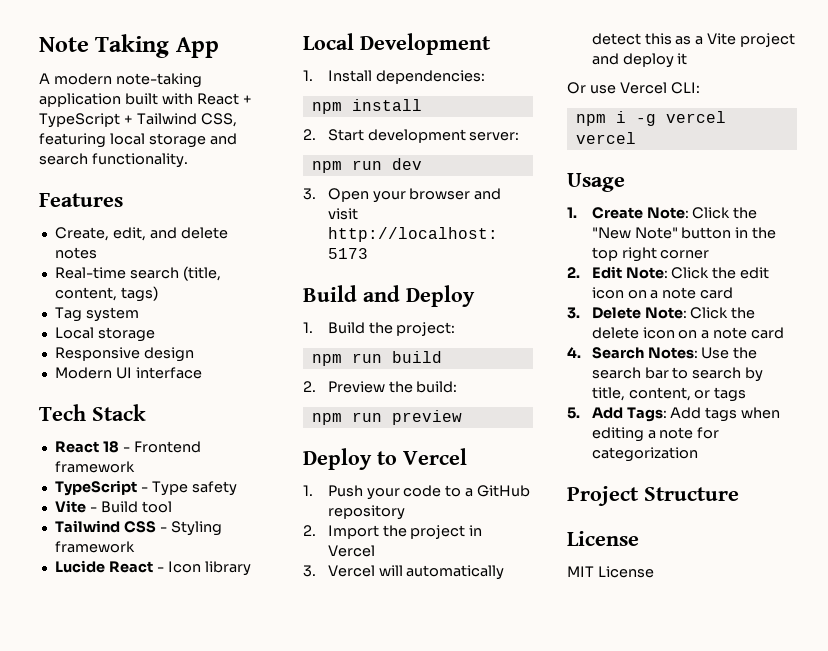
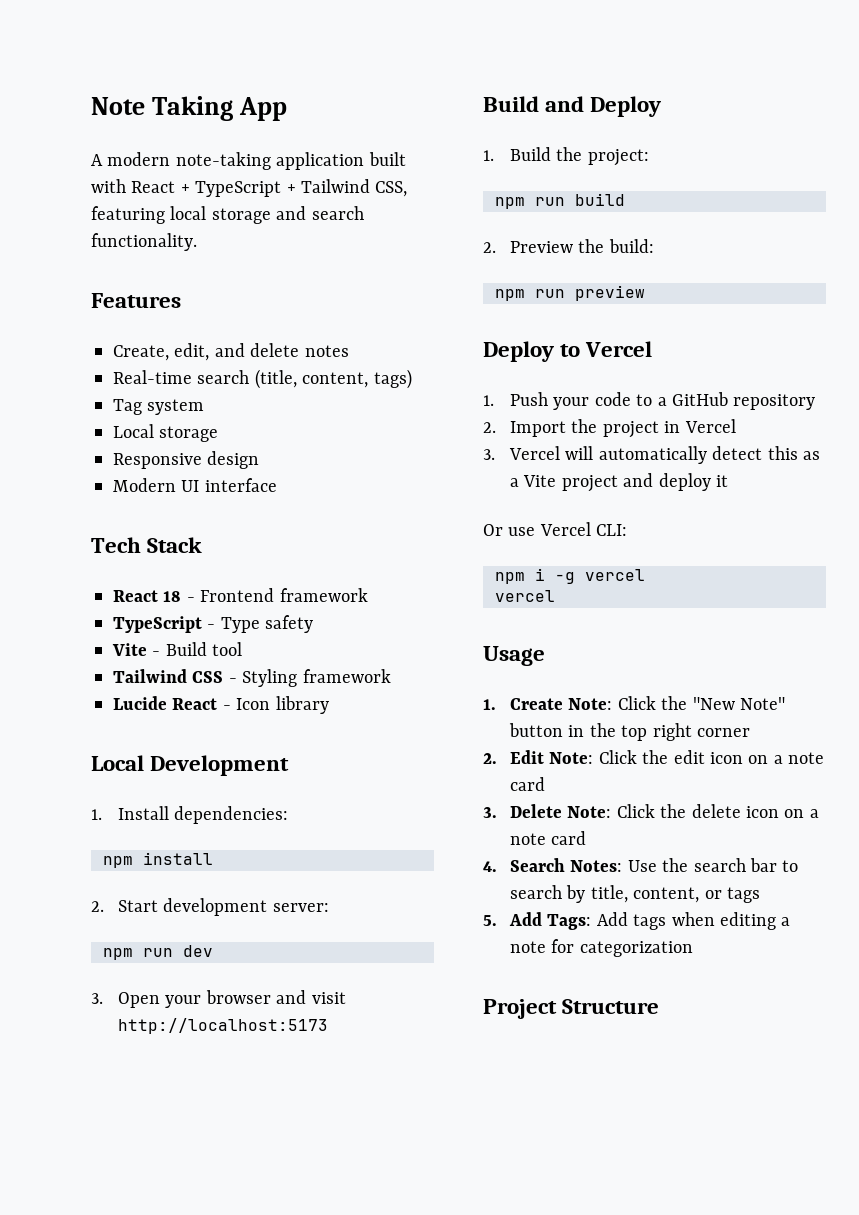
[567,531,639,546] [567,566,654,578] // License // MIT License -> (660, 1006) none

